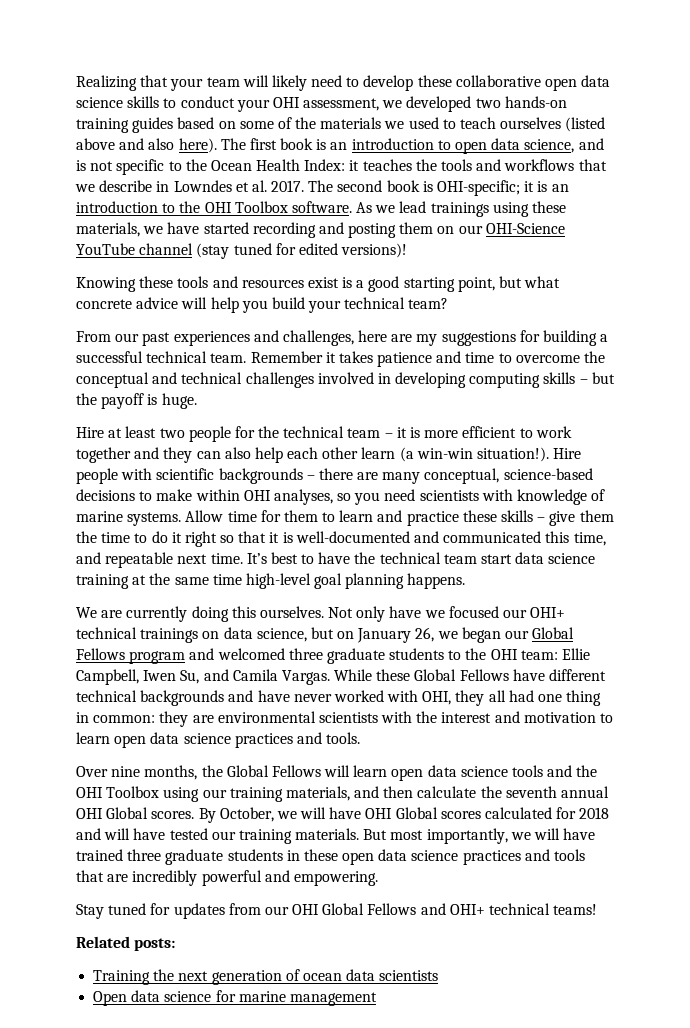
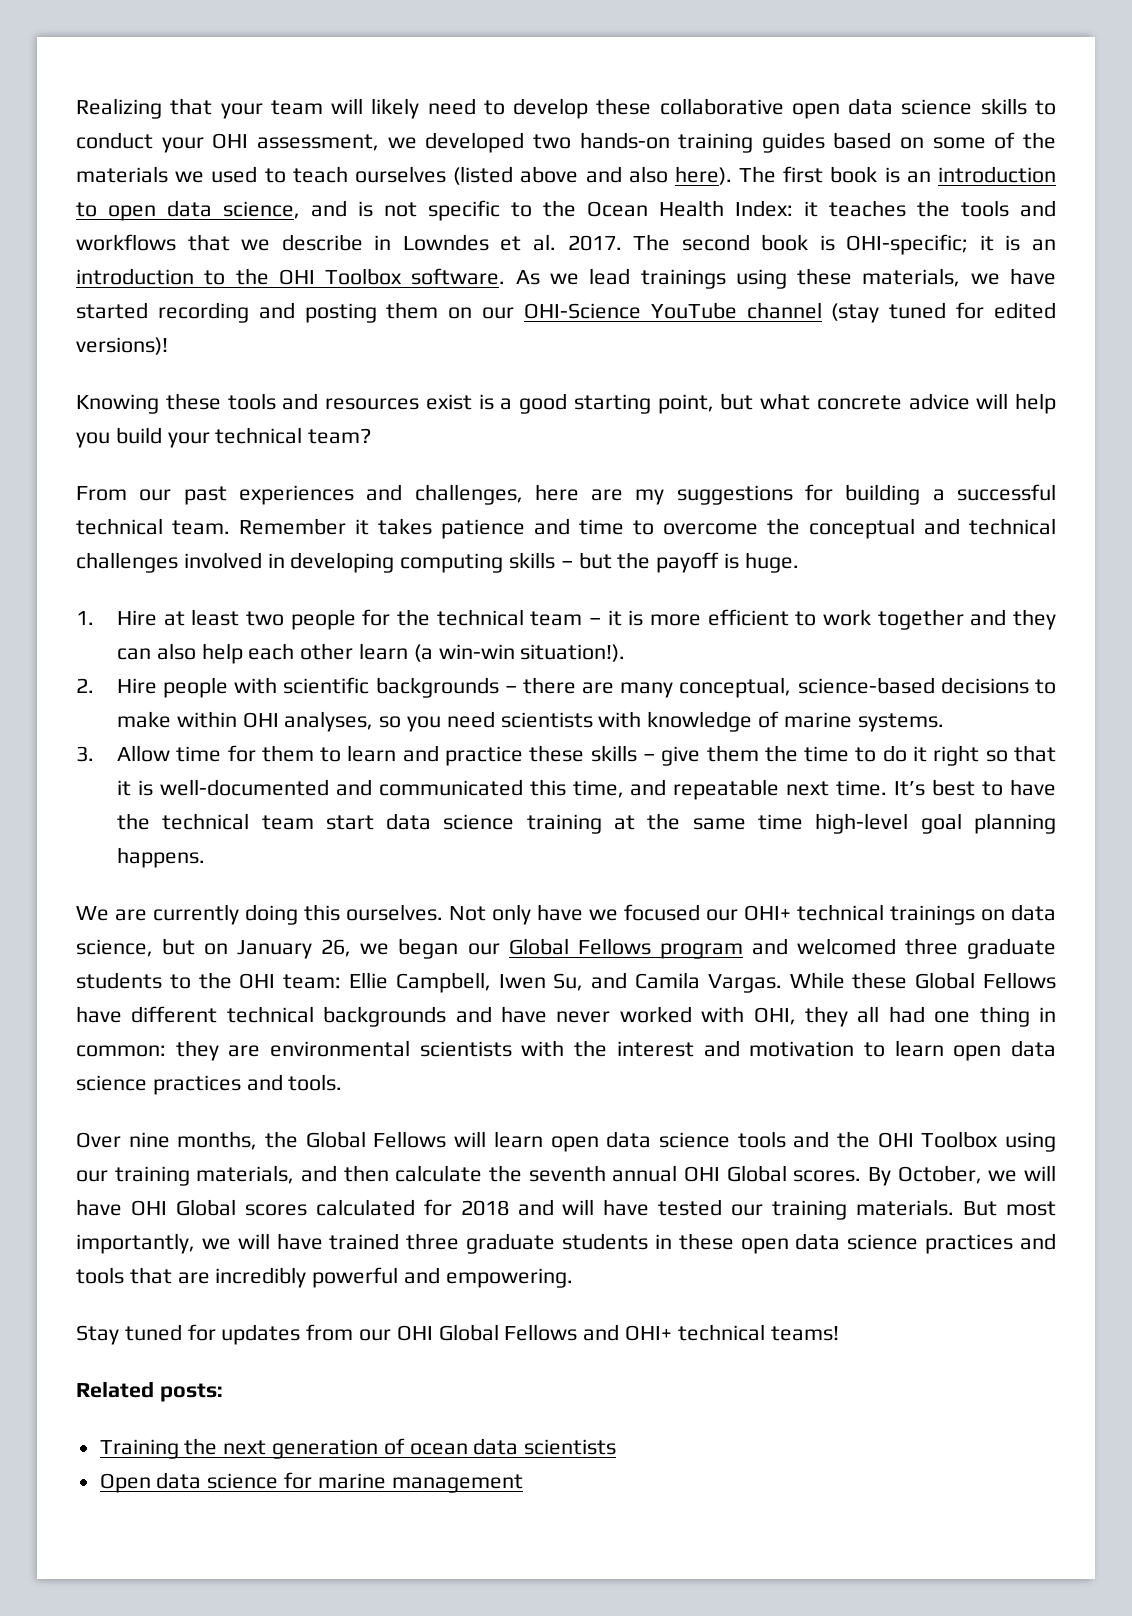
(197, 401) none -> [76,611,94,625] 1.
(550, 454) none -> [76,678,94,693] // 2.
(182, 519) none -> [76,746,94,762] // 3.

